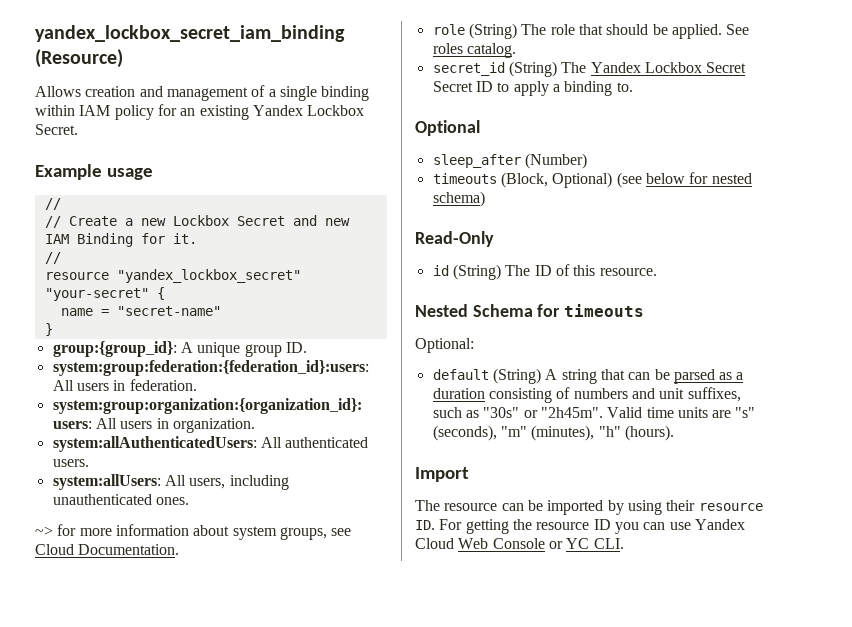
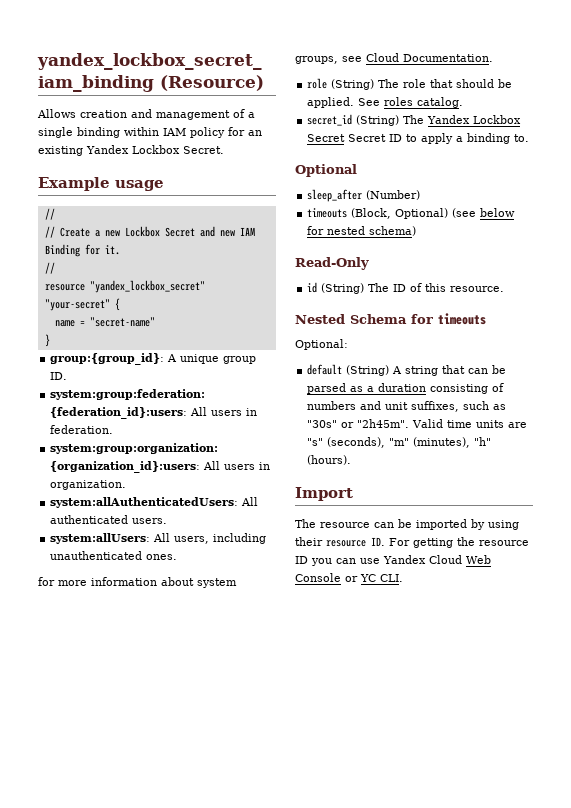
[35,526,53,536] ~> -> (178, 557) none

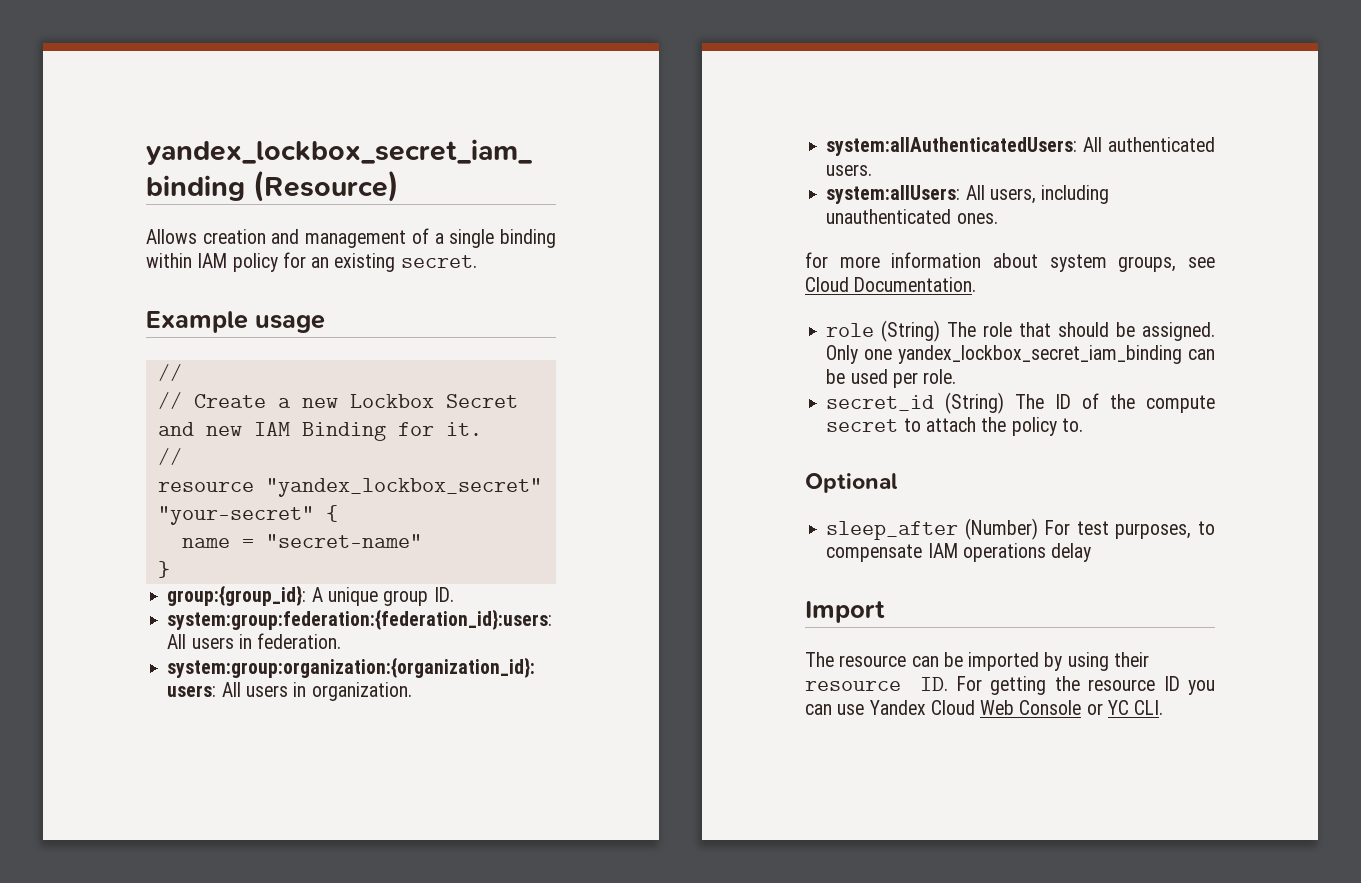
[86,145,224,154] Yandex Lockbox Secret. -> [400,255,477,268] secret.
[307,97,464,108] [307,114,522,126] [307,133,530,144] [295,164,357,177] [307,189,421,202] [307,208,516,219] [307,226,417,236] [295,257,369,270] [307,282,505,294] [295,313,486,325] [295,339,348,350] [307,364,507,376] [307,383,505,394] [307,401,507,412] [307,419,528,428] [307,437,492,448] [307,455,352,465] applied. See roles catalog. // secret_id (String) The Yandex Lockbox Secret Secret ID to apply a binding to. // Optional // sleep_after (Number) // timeouts (Block, Optional) (see below for nested schema) // Read-Only // id (String) The ID of this resource. // Nested Schema for timeouts // Optional: // default (String) A string that can be parsed as a duration consisting of numbers and unit suffixes, such as "30s" or "2h45m". Valid time units are "s" (seconds), "m" (minutes), "h" (hours). -> [1142,322,1215,341] [826,345,1215,364] [826,369,957,388] [826,392,1215,414] [826,417,1083,436] [805,473,898,493] [826,518,1215,540] [826,543,1092,562] assigned. Only one yandex_lockbox_secret_iam_binding can be used per role. // secret_id (String) The ID of the compute secret to attach the policy to. // Optional // sleep_after (Number) For test purposes, to compensate IAM operations delay

